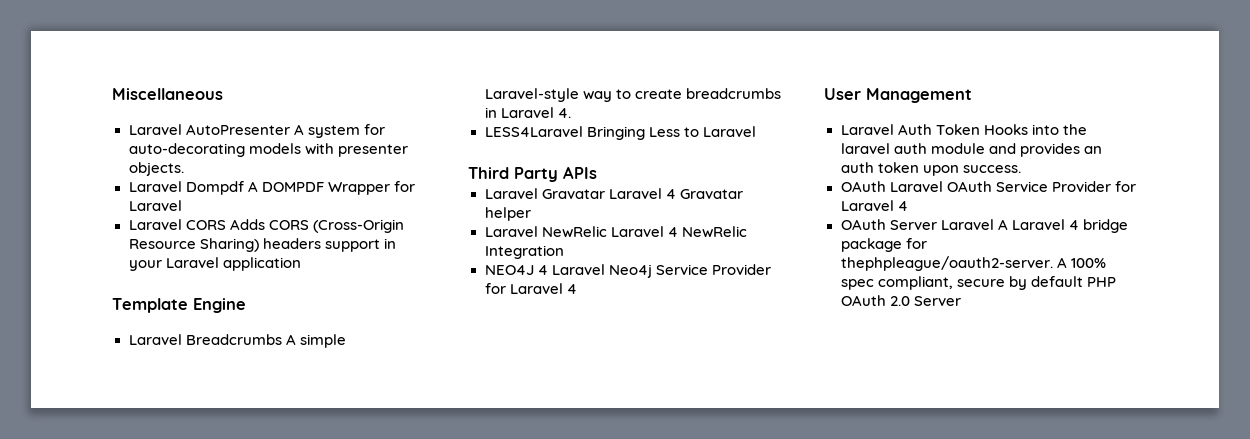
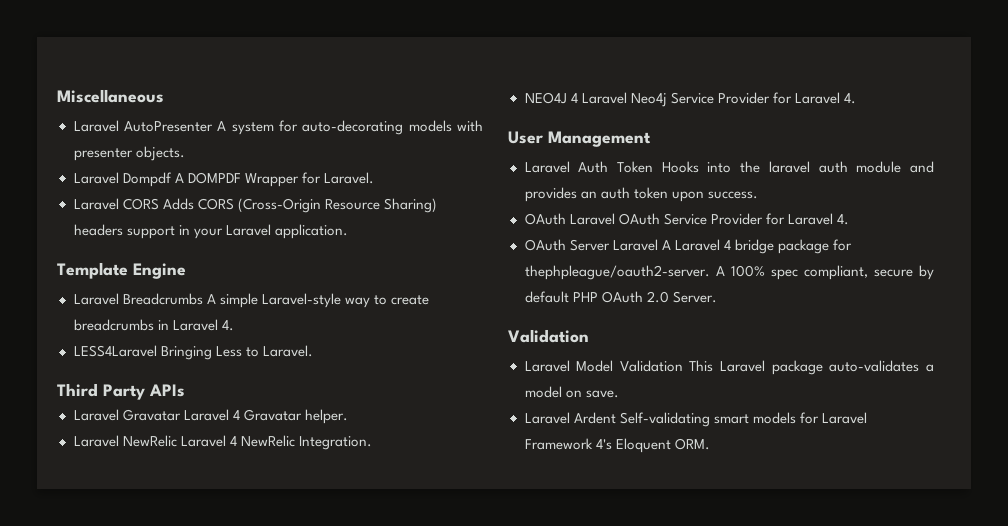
[128,200,182,211] Laravel -> [323,172,374,184] Laravel.
[222,257,301,271] application -> [274,224,348,239] application.
[702,126,756,137] Laravel -> [262,345,313,357] Laravel.
[484,207,531,221] helper -> [304,409,348,424] helper.
[484,245,564,259] Integration -> [298,436,372,450] Integration.
[566,284,577,294] 4 -> [843,93,856,104] 4.
[897,201,908,211] 4 -> [836,214,849,225] 4.
[913,296,961,306] Server -> [672,291,717,303] [508,329,589,343] [524,360,934,375] [524,386,619,398] [524,412,867,427] [524,438,710,453] Server. // Validation // Laravel Model Validation This Laravel package auto-validates a model on save. // Laravel Ardent Self-validating smart models for Laravel Framework 4's Eloquent ORM.

